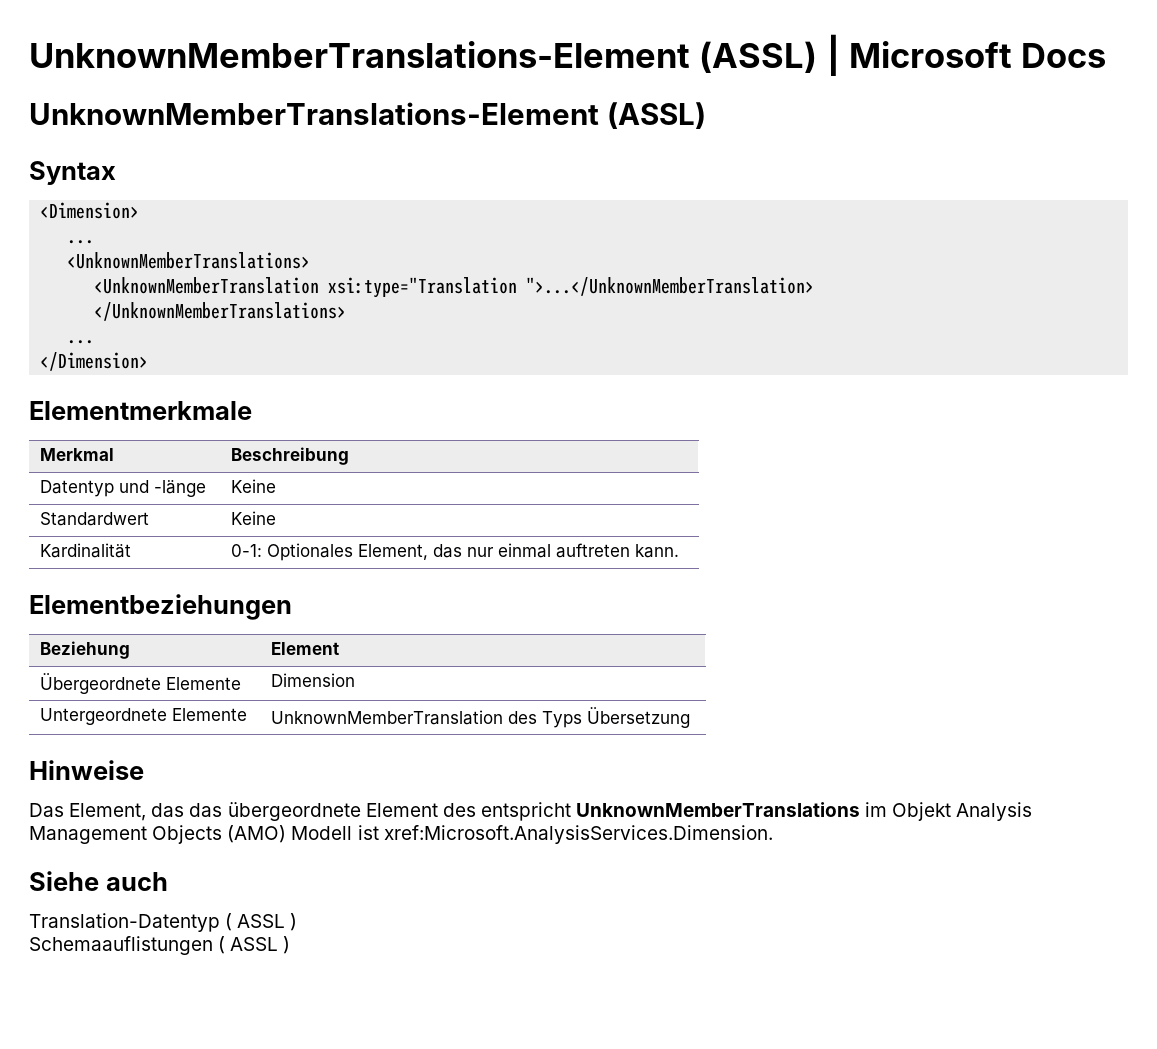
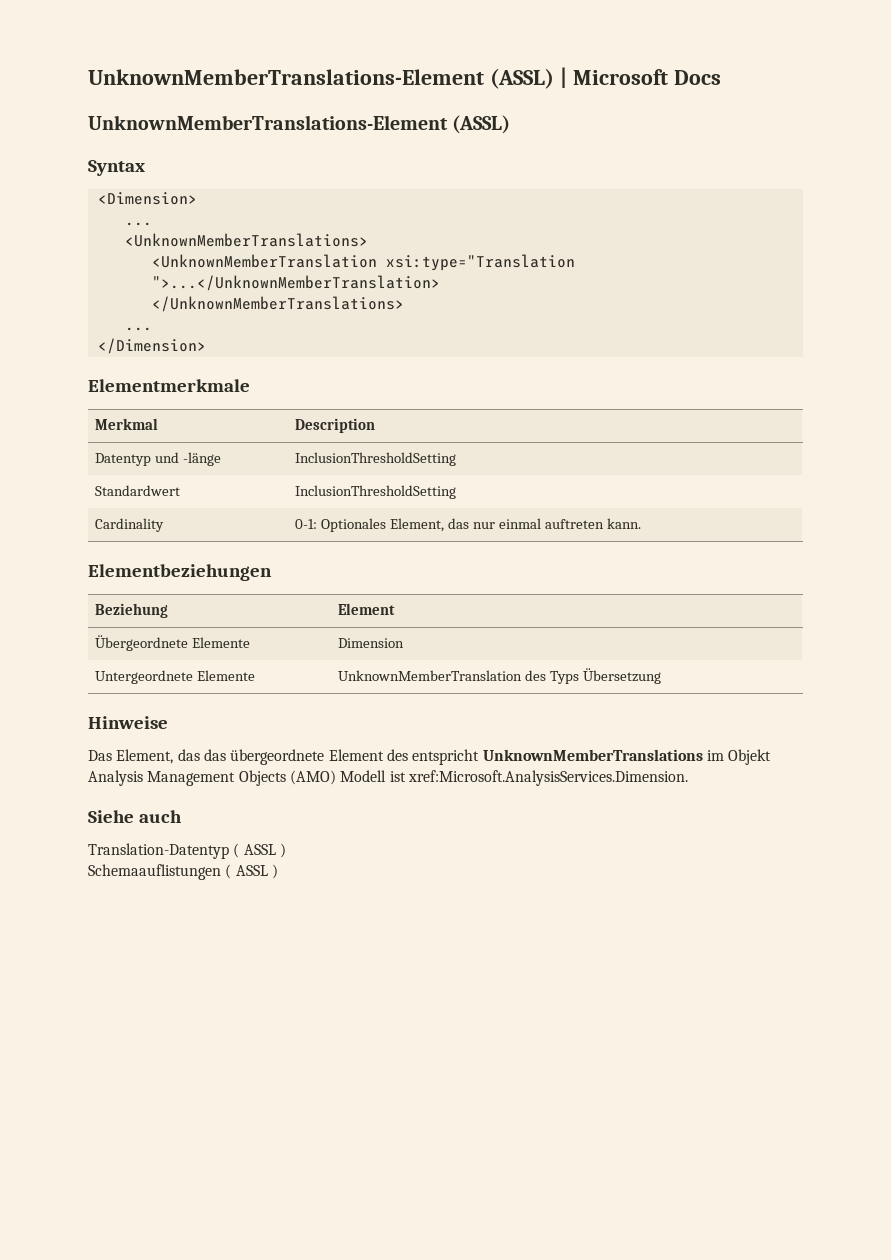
[231,447,350,465] Beschreibung -> [295,418,376,433] Description
[231,479,277,493] Keine -> [295,452,457,466] InclusionThresholdSetting
[231,511,277,525] [40,543,132,558] Keine // Kardinalität -> [295,485,457,499] [95,518,165,532] InclusionThresholdSetting // Cardinality

